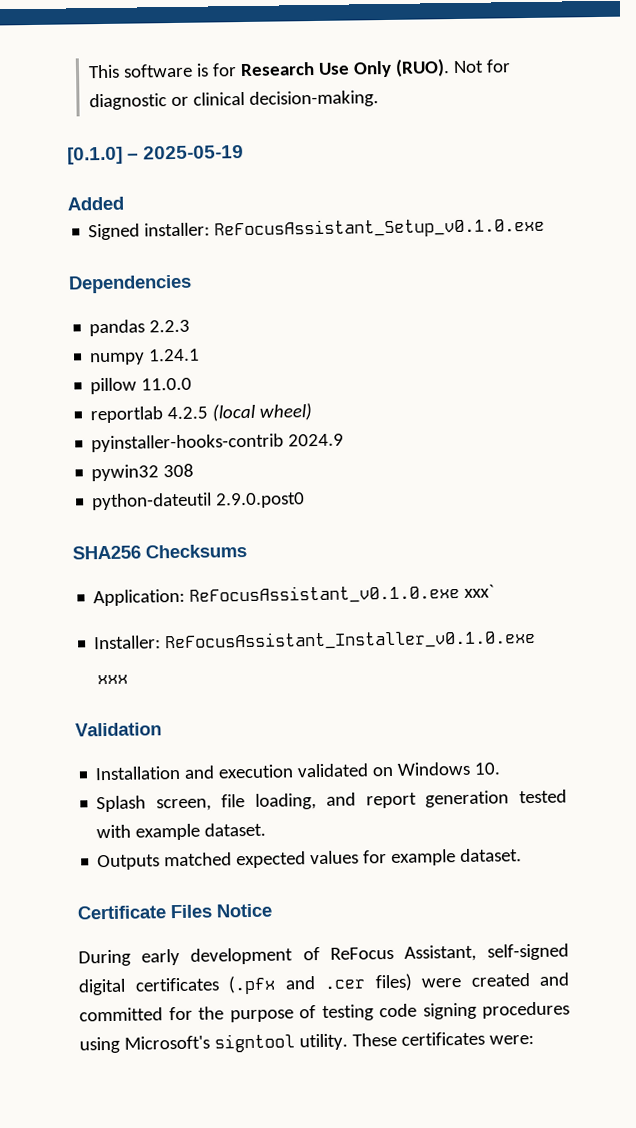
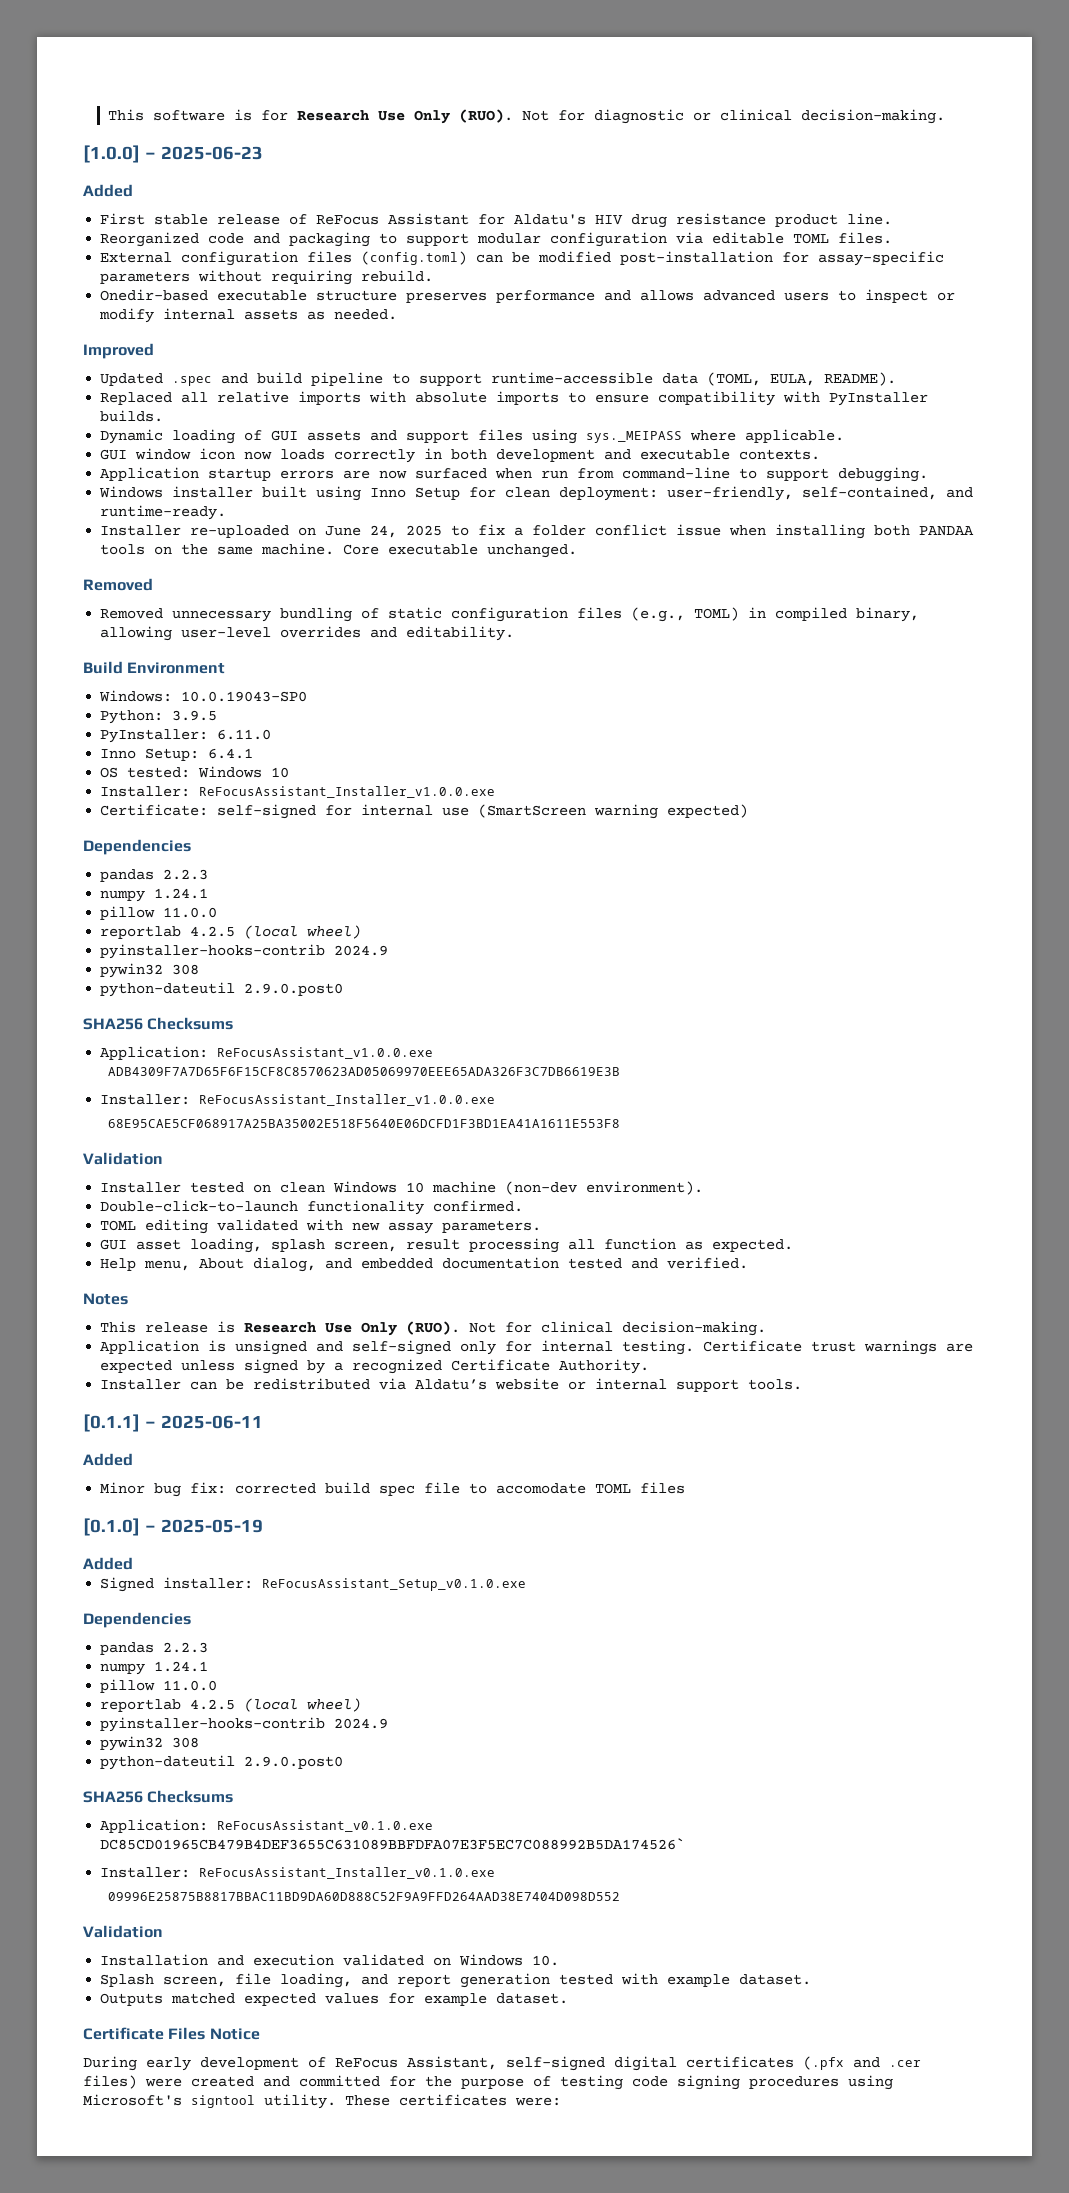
(380, 99) none -> [83,145,263,163] [83,184,133,197] [100,213,893,228] [100,232,893,247] [100,251,945,266] [100,270,434,285] [100,289,956,303] [99,308,398,323] [83,343,154,359] [100,372,897,386] [100,391,929,406] [100,410,164,422] [100,429,845,444] [100,448,821,463] [100,467,929,482] [99,486,974,501] [100,505,227,520] [100,524,975,539] [100,543,578,558] [83,578,153,591] [100,607,920,622] [100,626,515,641] [83,661,226,674] [99,690,308,702] [100,710,218,724] [100,729,272,743] [100,748,254,761] [100,766,290,778] [100,786,496,798] [100,804,749,819] [83,839,191,855] [100,869,209,882] [100,888,209,902] [100,906,218,920] [100,925,362,939] [100,944,389,959] [100,963,200,978] [100,982,344,997] [83,1017,234,1030] [100,1046,434,1060] [108,1067,621,1076] [100,1094,496,1106] [108,1119,621,1128] [83,1152,163,1165] [100,1181,704,1195] [100,1200,524,1215] [100,1219,542,1234] [100,1238,794,1253] [100,1257,749,1272] [83,1293,128,1305] [100,1321,767,1336] [100,1340,974,1355] [100,1359,650,1374] [100,1378,803,1392] [83,1414,263,1432] [83,1453,133,1466] [100,1482,686,1497] // [1.0.0] – 2025-06-23 // Added // First stable release of ReFocus Assistant for Aldatu's HIV drug resistance product line. // Reorganized code and packaging to support modular configuration via editable TOML files. // External configuration files (config.toml) can be modified post-installation for assay-specific parameters without requiring rebuild. // Onedir-based executable structure preserves performance and allows advanced users to inspect or modify internal assets as needed. // Improved // Updated .spec and build pipeline to support runtime-accessible data (TOML, EULA, README). // Replaced all relative imports with absolute imports to ensure compatibility with PyInstaller builds. // Dynamic loading of GUI assets and support files using sys._MEIPASS where applicable. // GUI window icon now loads correctly in both development and executable contexts. // Application startup errors are now surfaced when run from command-line to support debugging. // Windows installer built using Inno Setup for clean deployment: user-friendly, self-contained, and runtime-ready. // Installer re-uploaded on June 24, 2025 to fix a folder conflict issue when installing both PANDAA tools on the same machine. Core executable unchanged. // Removed // Removed unnecessary bundling of static configuration files (e.g., TOML) in compiled binary, allowing user-level overrides and editability. // Build Environment // Windows: 10.0.19043-SP0 // Python: 3.9.5 // PyInstaller: 6.11.0 // Inno Setup: 6.4.1 // OS tested: Windows 10 // Installer: ReFocusAssistant_Installer_v1.0.0.exe // Certificate: self-signed for internal use (SmartScreen warning expected) // Dependencies // pandas 2.2.3 // numpy 1.24.1 // pillow 11.0.0 // reportlab 4.2.5 (local wheel) // pyinstaller-hooks-contrib 2024.9 // pywin32 308 // python-dateutil 2.9.0.post0 // SHA256 Checksums // Application: ReFocusAssistant_v1.0.0.exe // ADB4309F7A7D65F6F15CF8C8570623AD05069970EEE65ADA326F3C7DB6619E3B // Installer: ReFocusAssistant_Installer_v1.0.0.exe // 68E95CAE5CF068917A25BA35002E518F5640E06DCFD1F3BD1EA41A1611E553F8 // Validation // Installer tested on clean Windows 10 machine (non-dev environment). // Double-click-to-launch functionality confirmed. // TOML editing validated with new assay parameters. // GUI asset loading, splash screen, result processing all function as expected. // Help menu, About dialog, and embedded documentation tested and verified. // Notes // This release is Research Use Only (RUO). Not for clinical decision-making. // Application is unsigned and self-signed only for internal testing. Certificate trust warnings are expected unless signed by a recognized Certificate Authority. // Installer can be redistributed via Aldatu’s website or internal support tools. // [0.1.1] – 2025-06-11 // Added // Minor bug fix: corrected build spec file to accomodate TOML files
[464,584,496,598] xxx` -> [100,1838,686,1850] DC85CD01965CB479B4DEF3655C631089BBFDFA07E3F5EC7C088992B5DA174526`
[97,674,129,685] xxx -> [108,1892,621,1901] 09996E25875B8817BBAC11BD9DA60D888C52F9A9FFD264AAD38E7404D098D552

